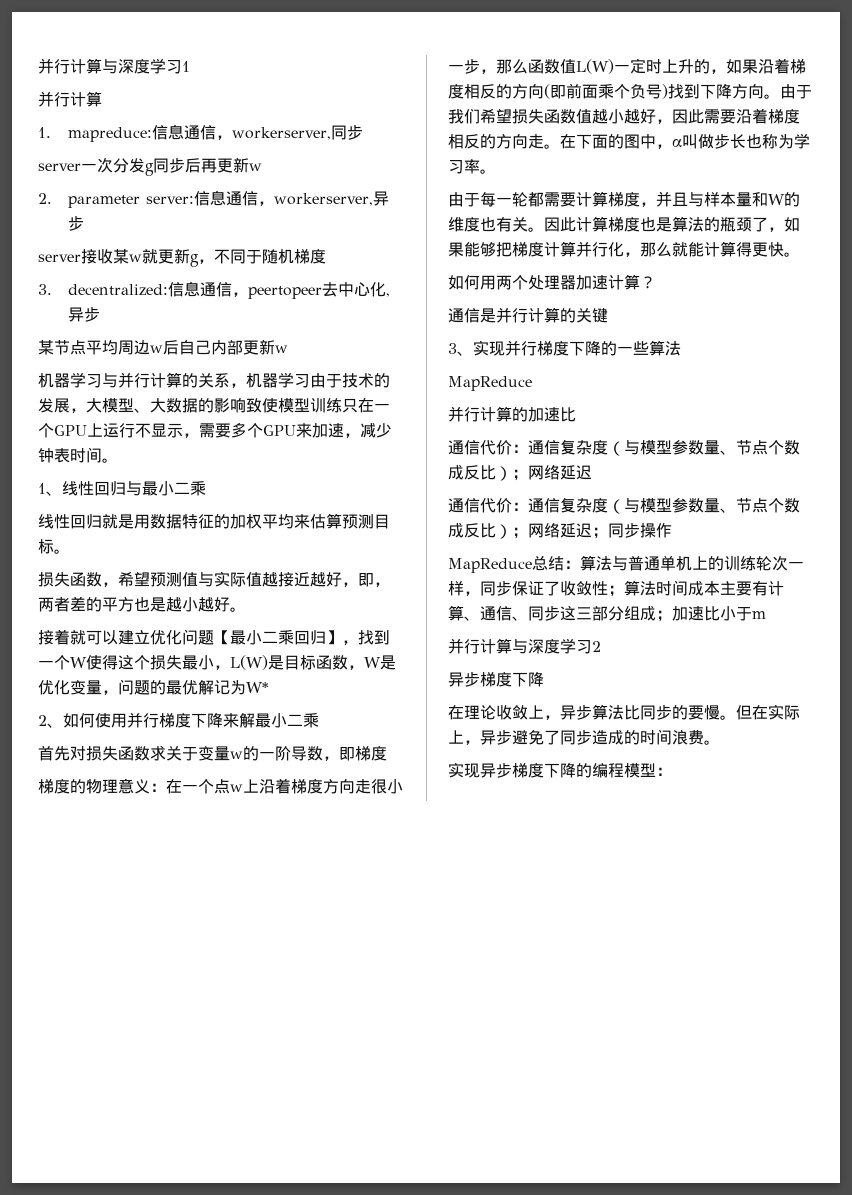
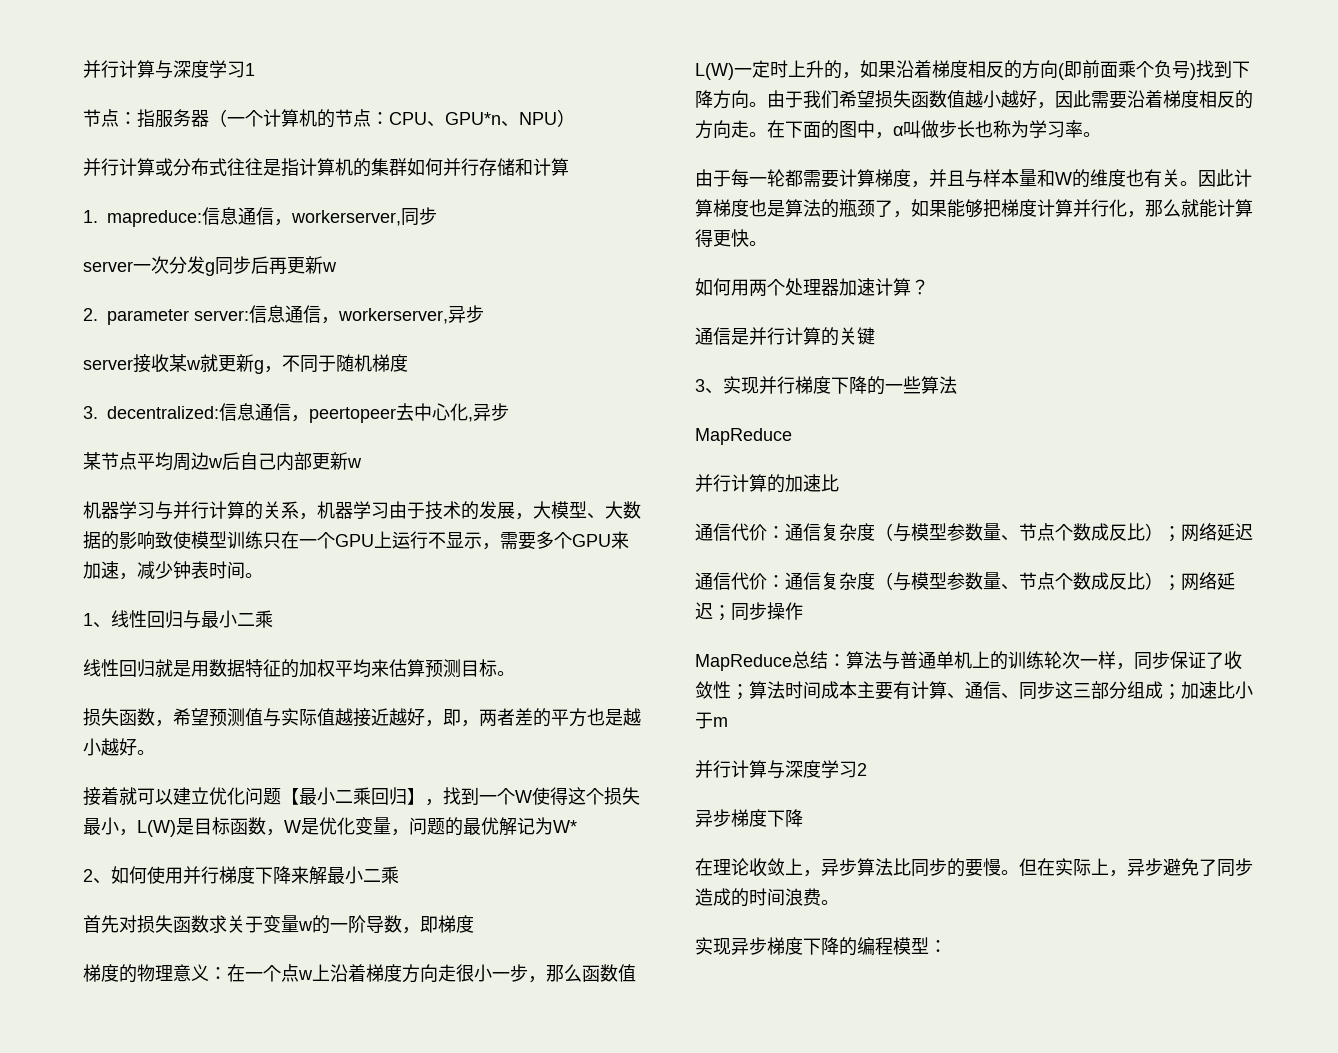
[38,91,70,107] 并行 -> [83,109,575,128] [83,158,533,177] 节点：指服务器（一个计算机的节点：CPU、GPU*n、NPU） // 并行计算或分布式往往是指计算机的集群如何并行存储和

